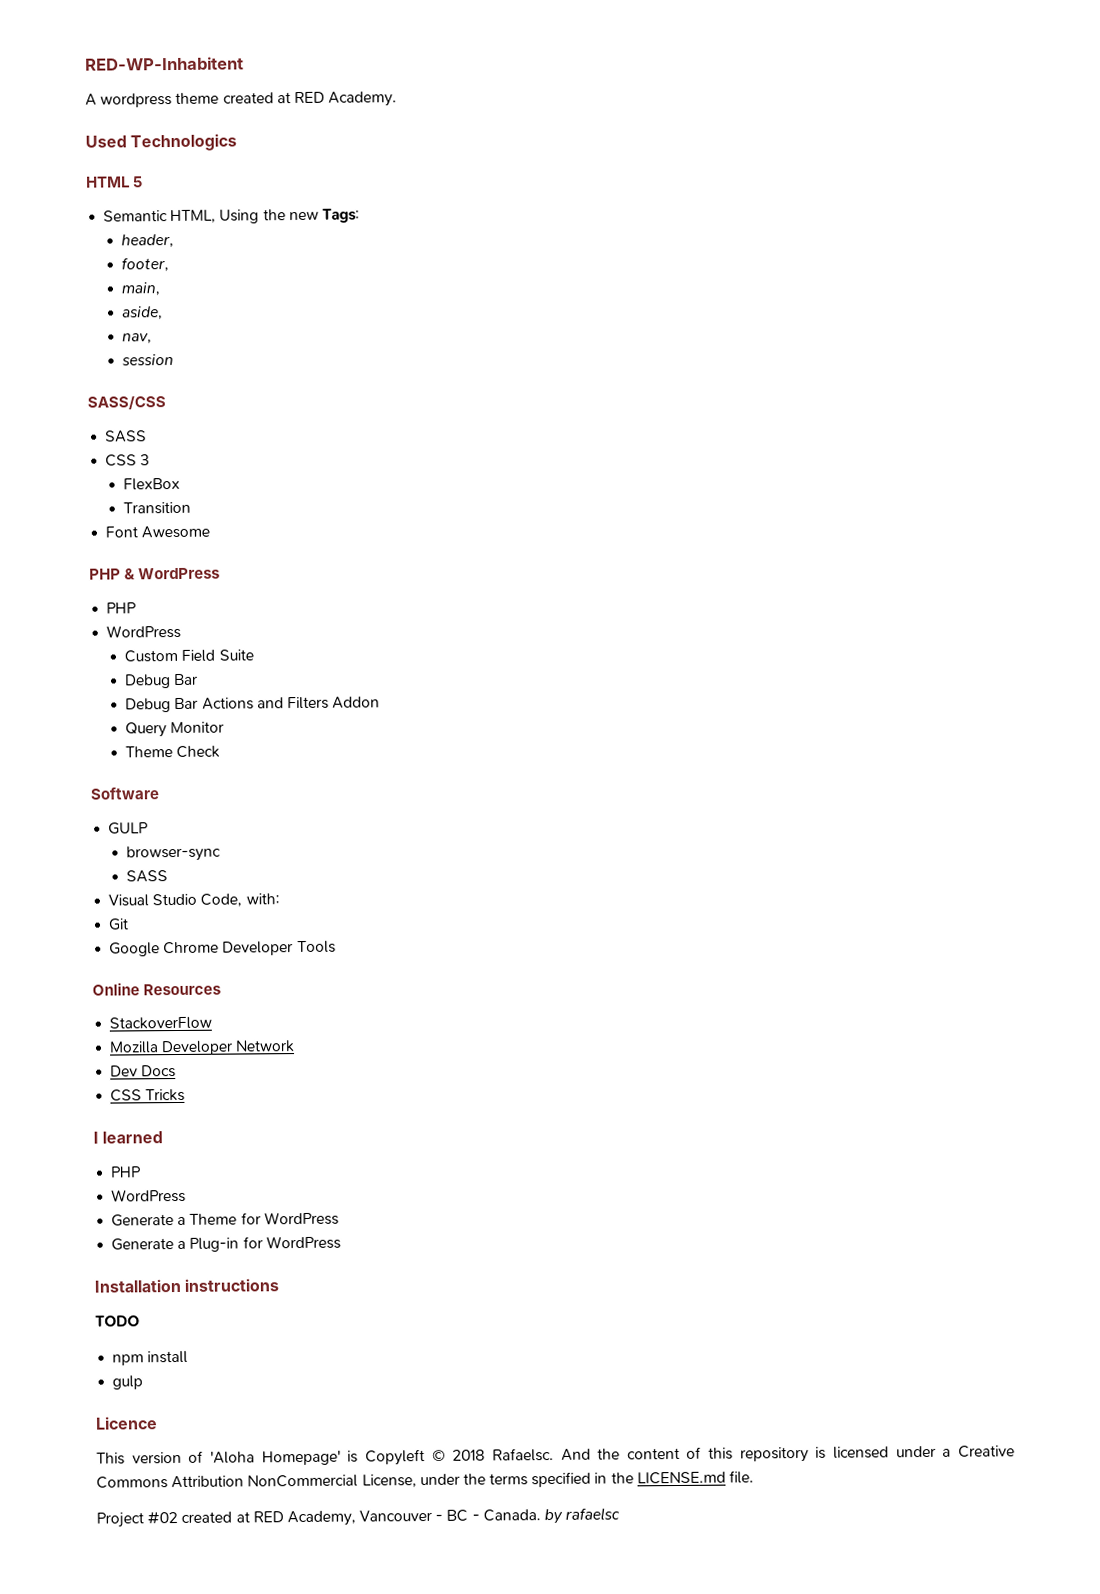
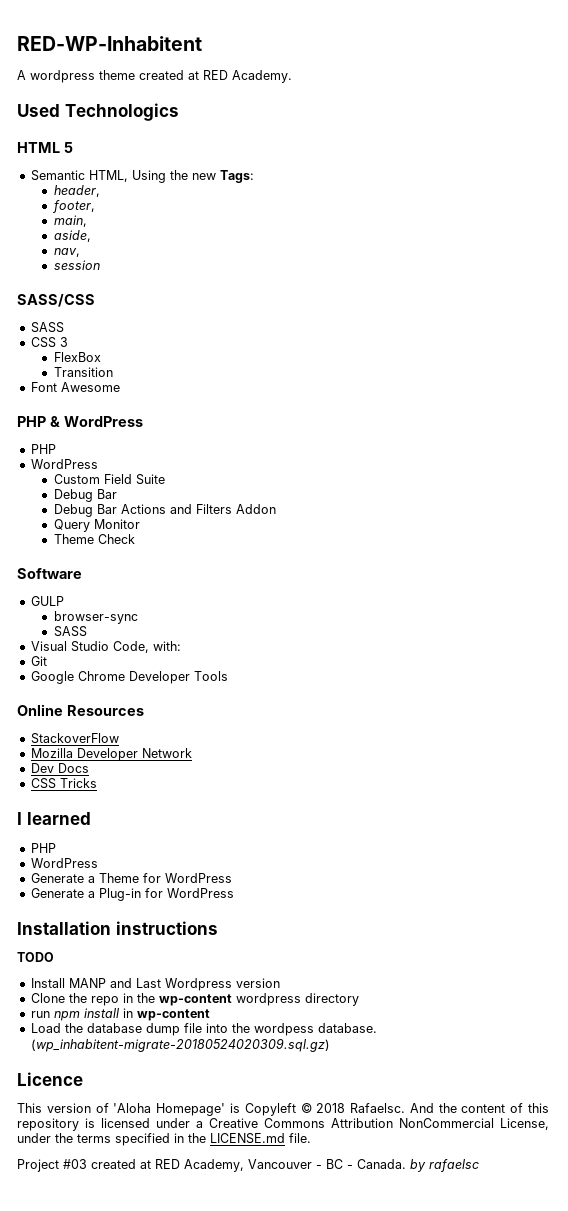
[112,1350,189,1366] [112,1375,144,1390] npm install // gulp -> [30,978,280,991] [30,993,359,1006] [30,1008,210,1021] [30,1023,377,1036] [30,1038,330,1052] Install MANP and Last Wordpress version // Clone the repo in the wp-content wordpress directory // run npm install in wp-content // Load the database dump file into the wordpess database. (wp_inhabitent-migrate-20180524020309.sql.gz)
[147,1511,179,1525] #02 -> [63,1159,87,1169] #03

